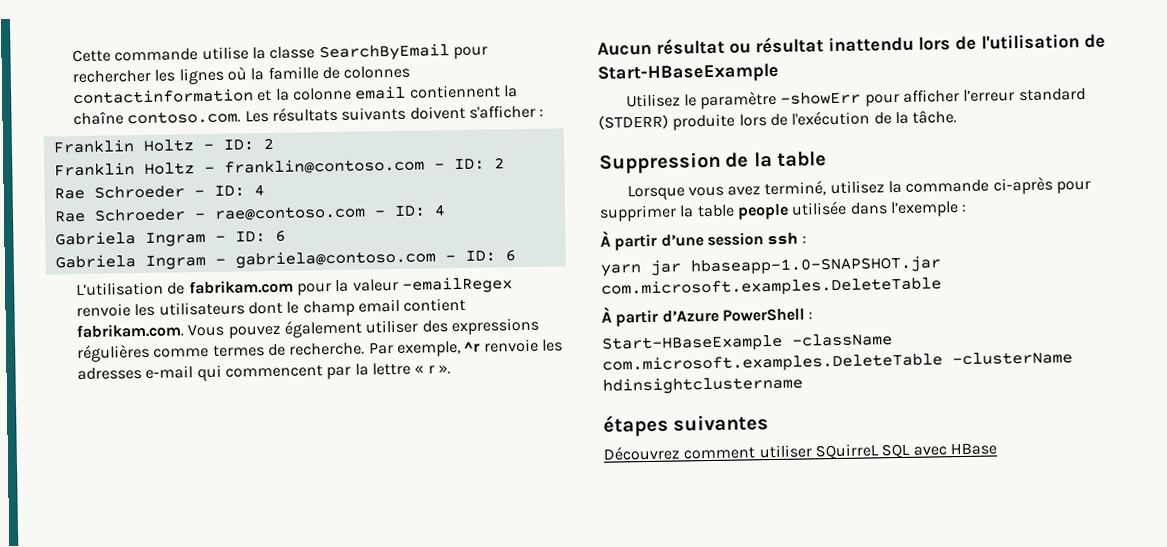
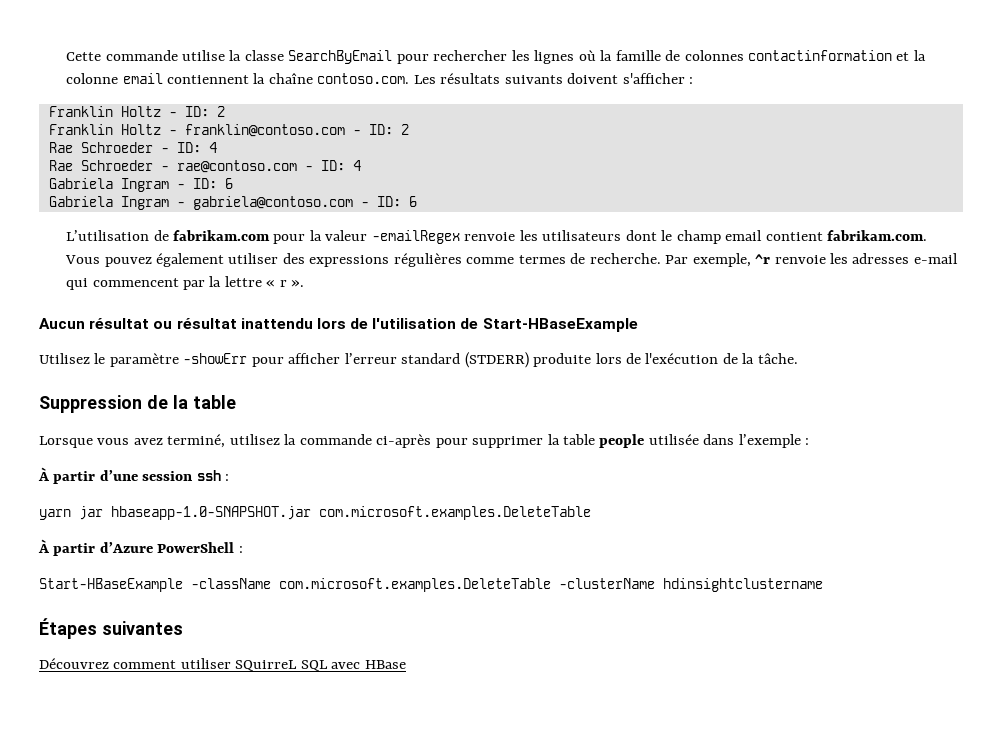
[603,414,669,437] étapes -> [39,618,97,639] Étapes

